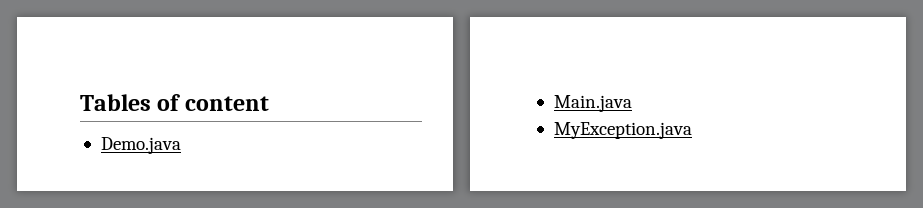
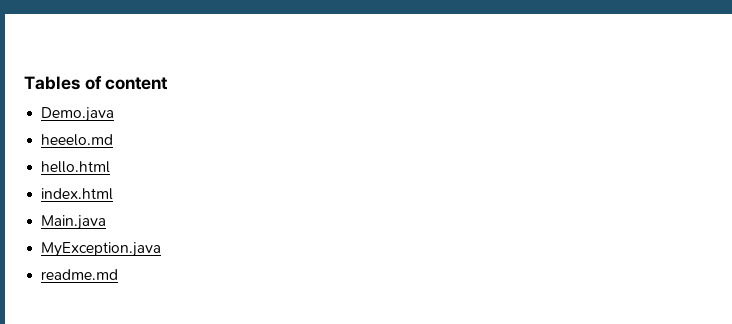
(181, 145) none -> [41,134,114,146] [41,161,111,173] [41,188,114,200] // heeelo.md // hello.html // index.html
(692, 130) none -> [41,269,119,280] // readme.md

